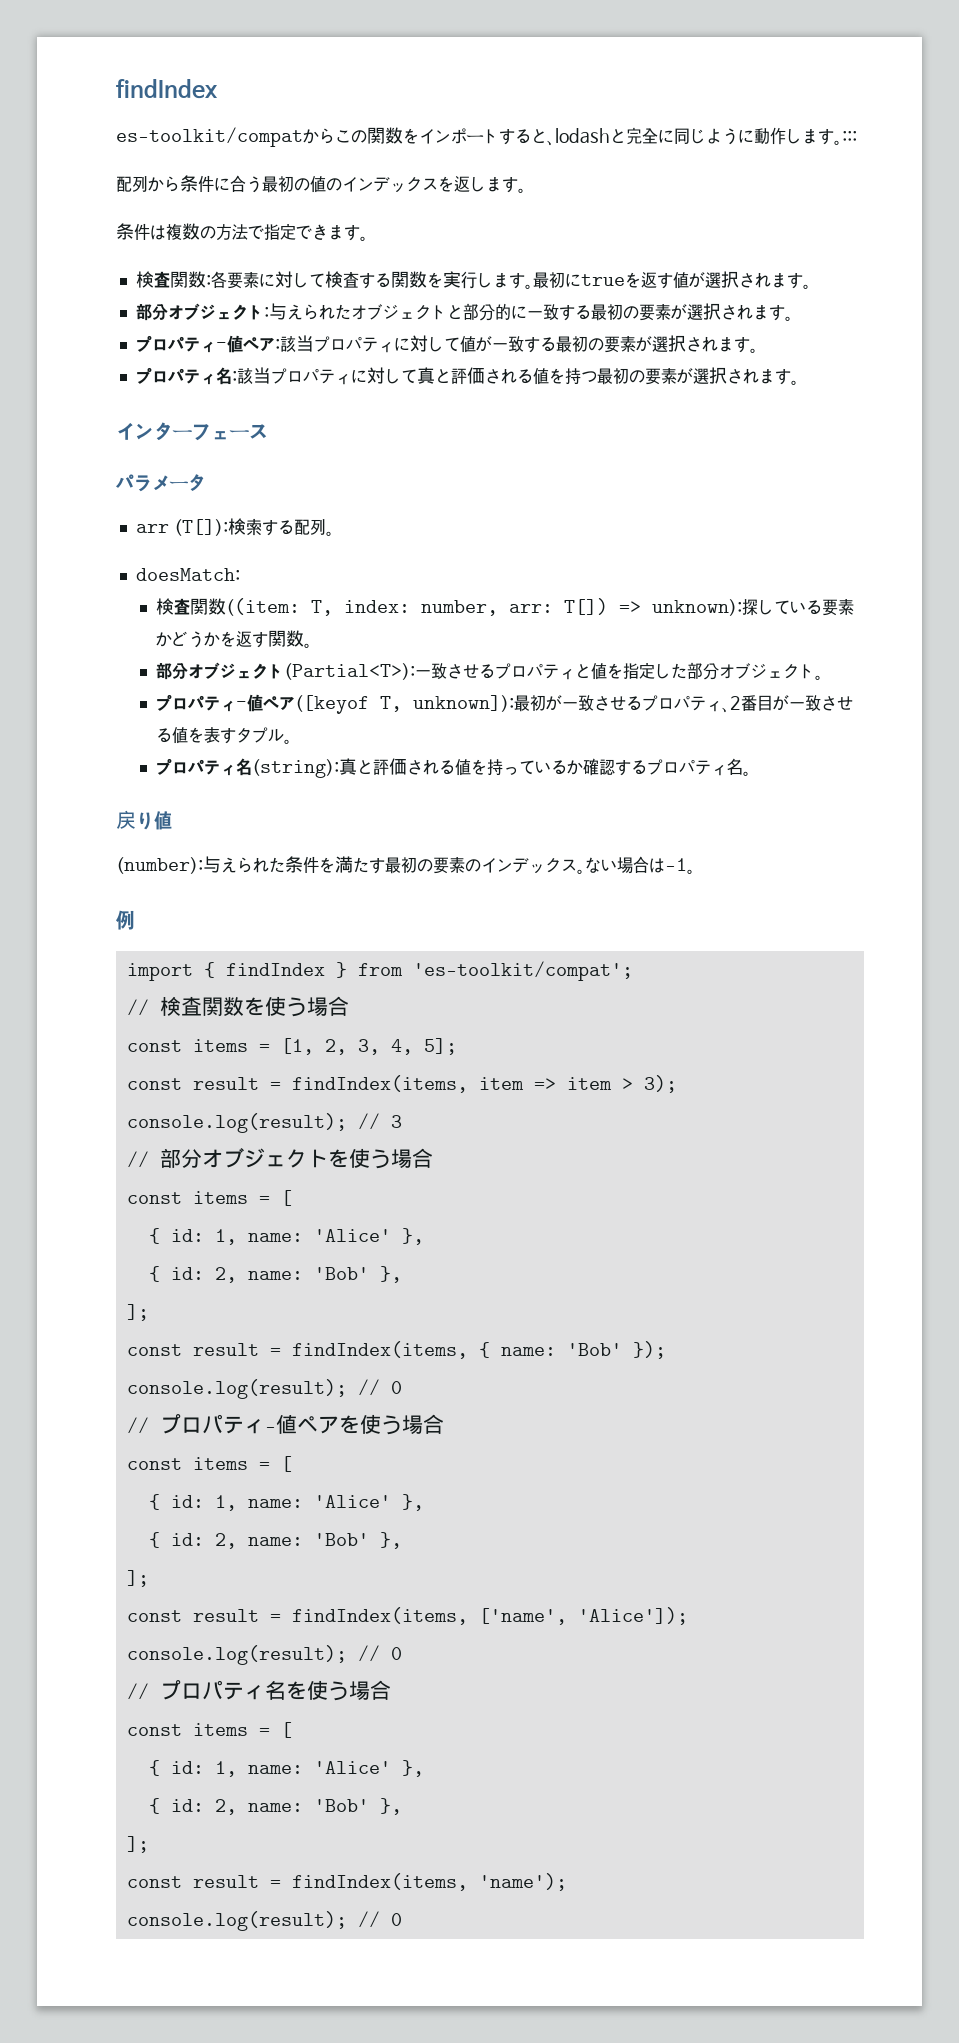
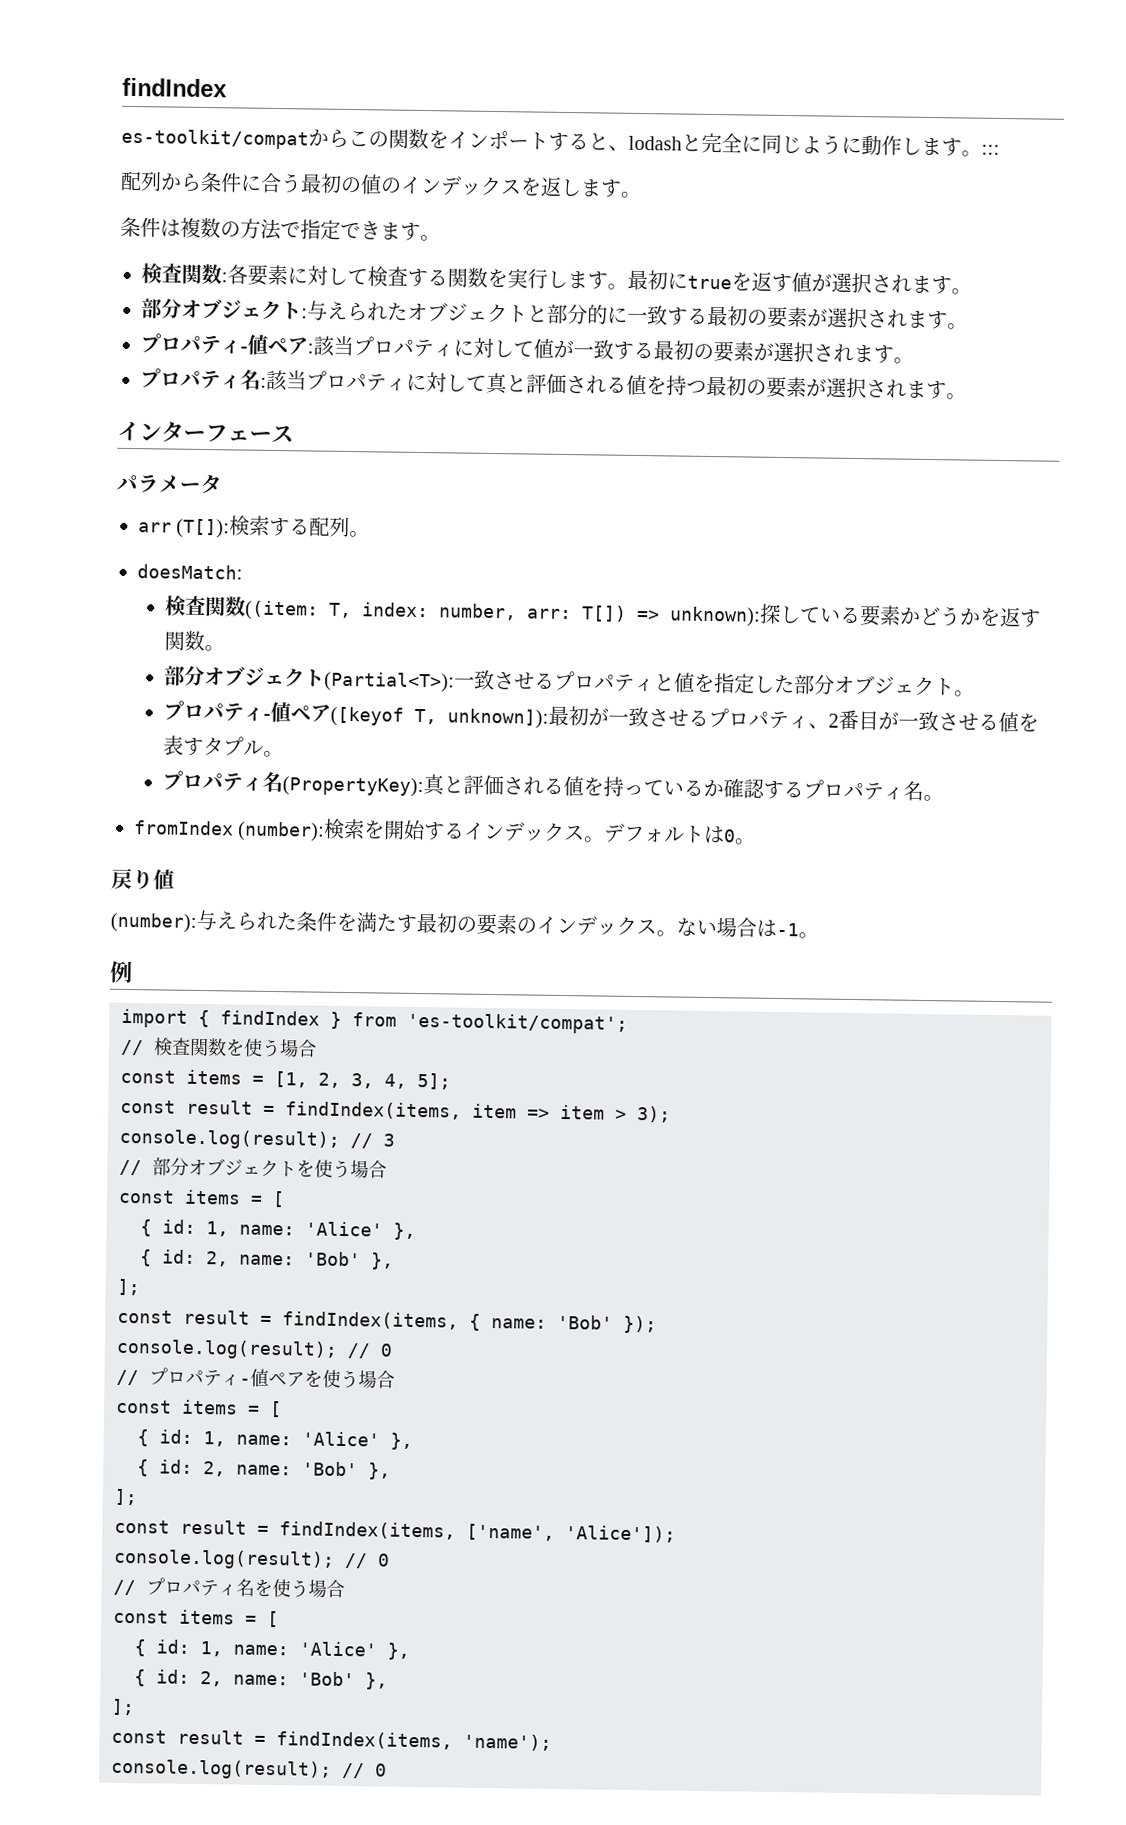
[252,759,340,778] (string): -> [282,776,425,798] (PropertyKey):
(752, 773) none -> [134,818,757,845] // fromIndex (number):検索を開始するインデックス。デフォルトは0。

